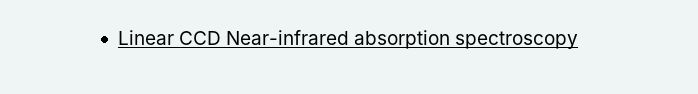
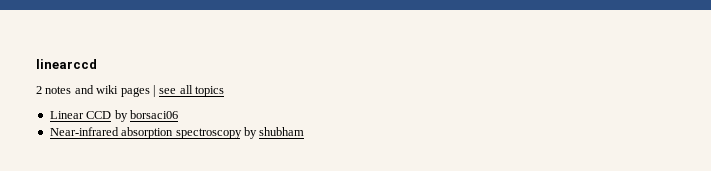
[117,30,222,45] Linear CCD -> [36,59,97,69] [36,85,224,97] [49,110,178,122] linearccd // 2 notes and wiki pages | see all topics // Linear CCD by borsaci06 //
(579, 40) none -> [243,127,305,139] by shubham

